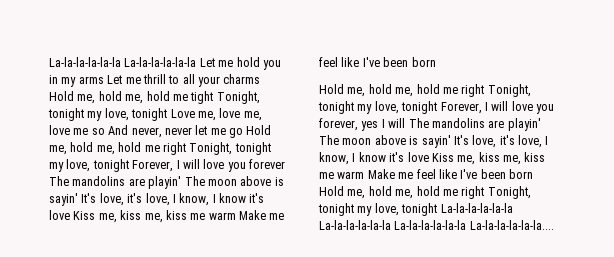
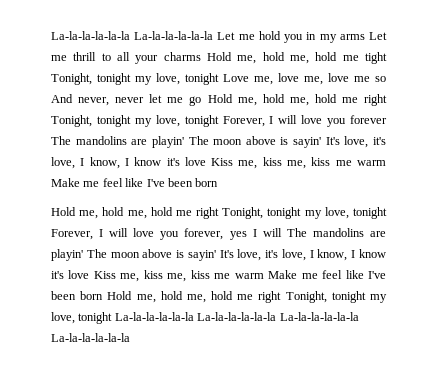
[469,220,554,230] La-la-la-la-la-la.... -> [51,333,130,342] La-la-la-la-la-la

